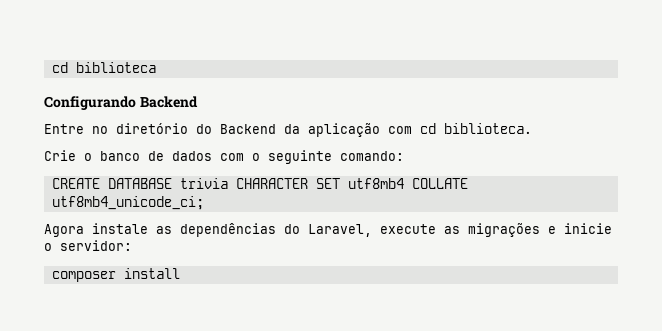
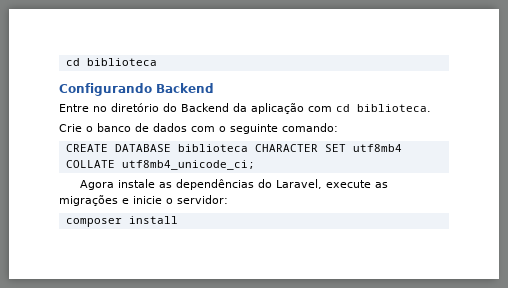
[179,178,228,189] trivia -> [177,144,248,152] biblioteca

